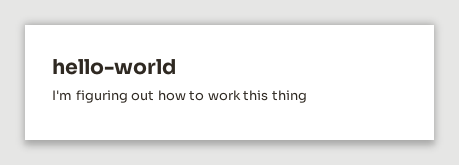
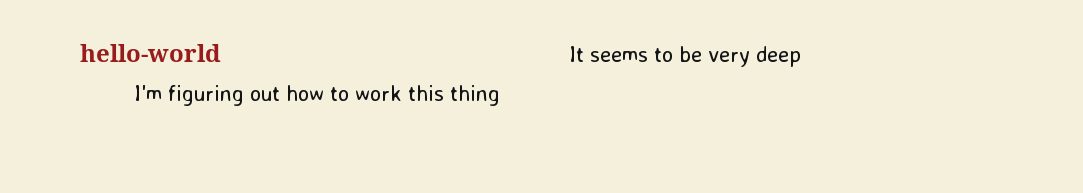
(307, 96) none -> [569,46,801,67] It seems to be very deep

